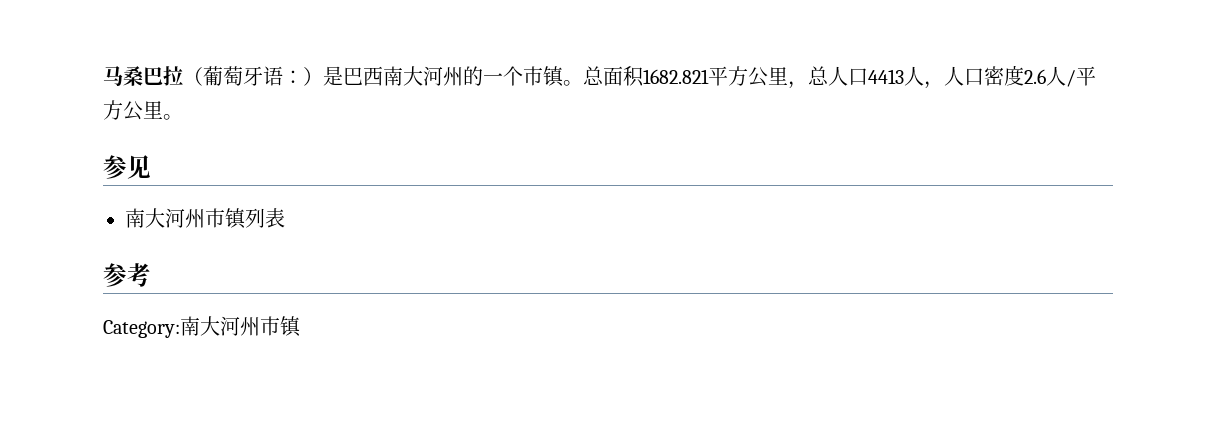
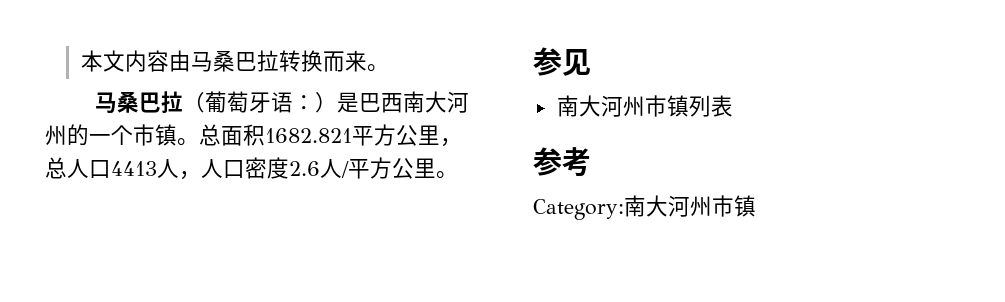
(103, 76) none -> [80,50,389,72] 本文内容由马桑巴拉转换而来。 //

